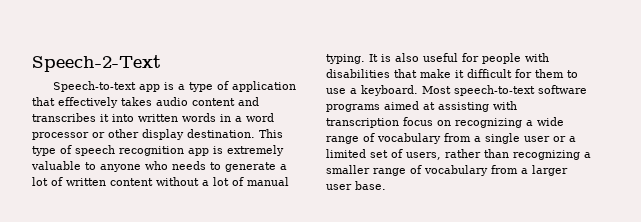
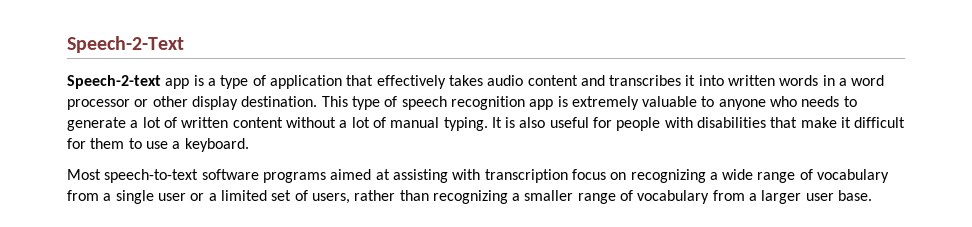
[53,81,137,92] Speech-to-text -> [67,75,161,89] Speech-2-text
(418, 90) none -> (249, 145) //

